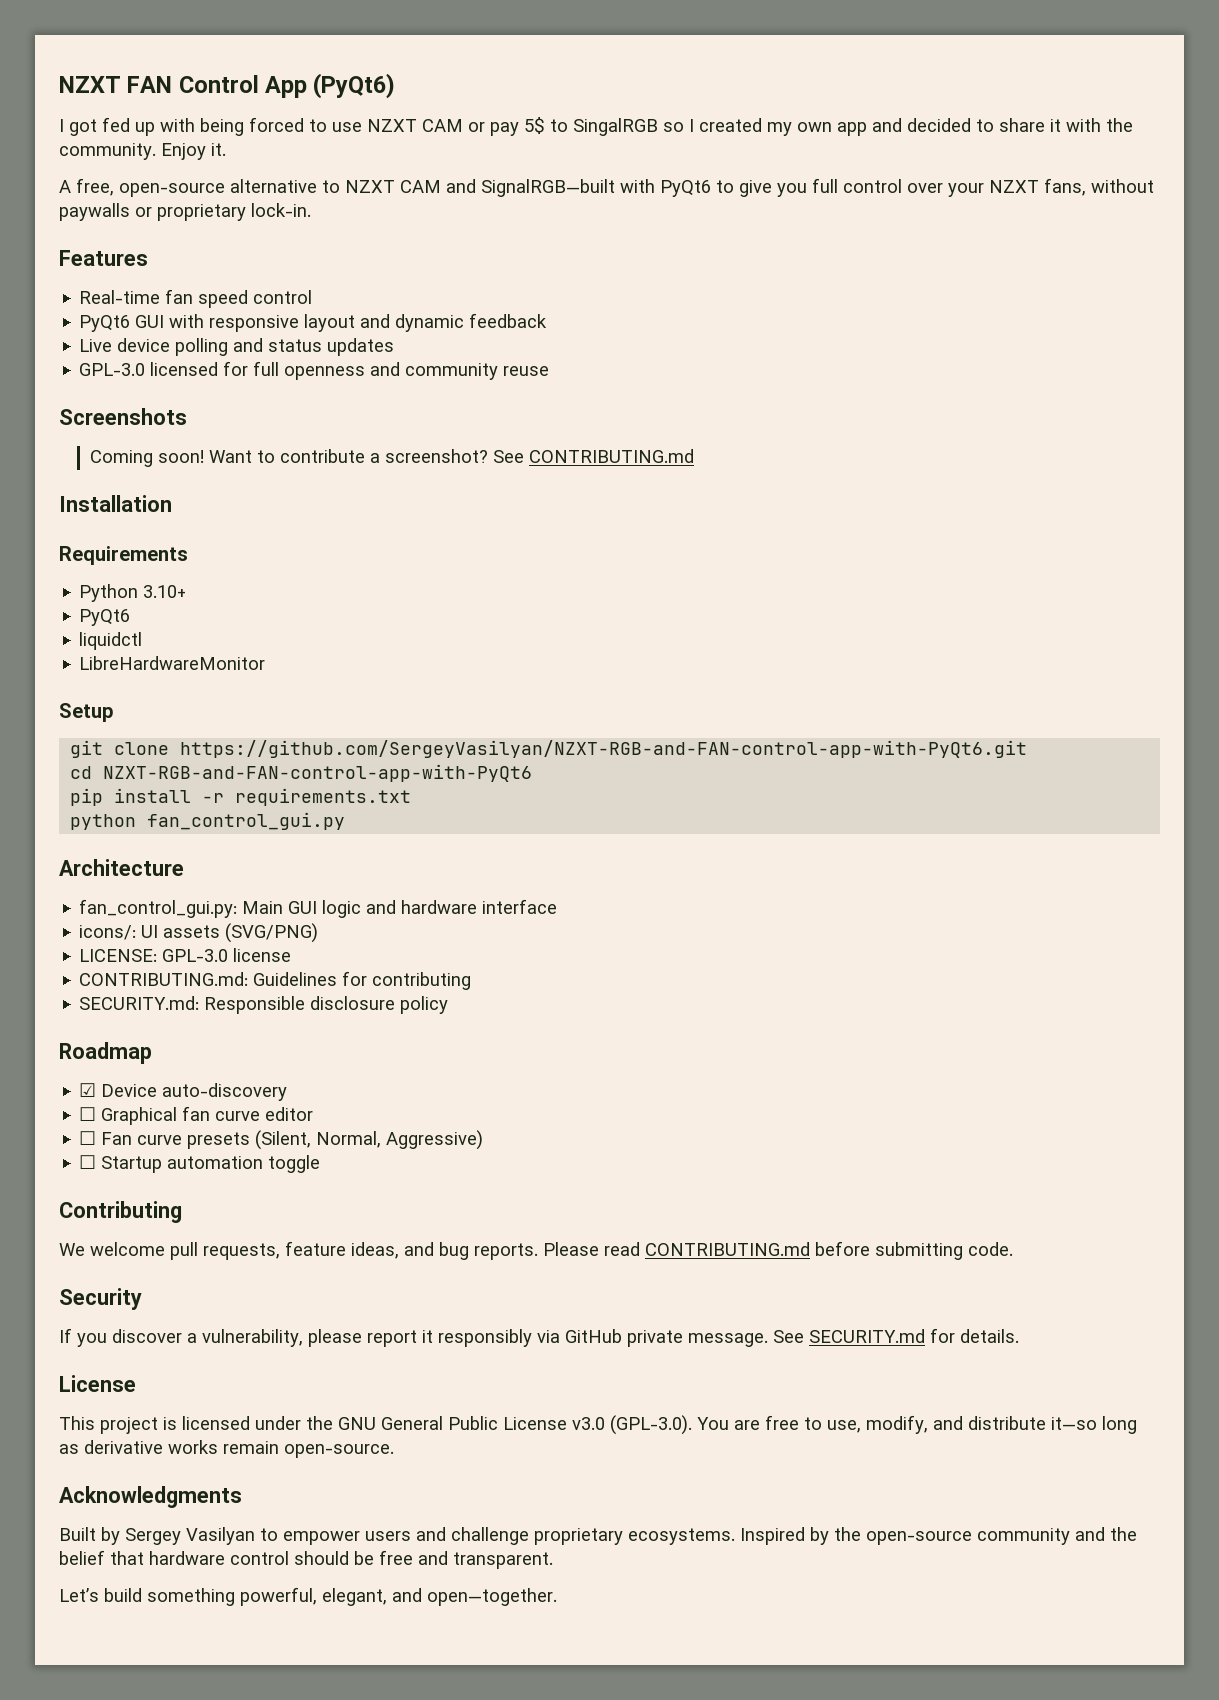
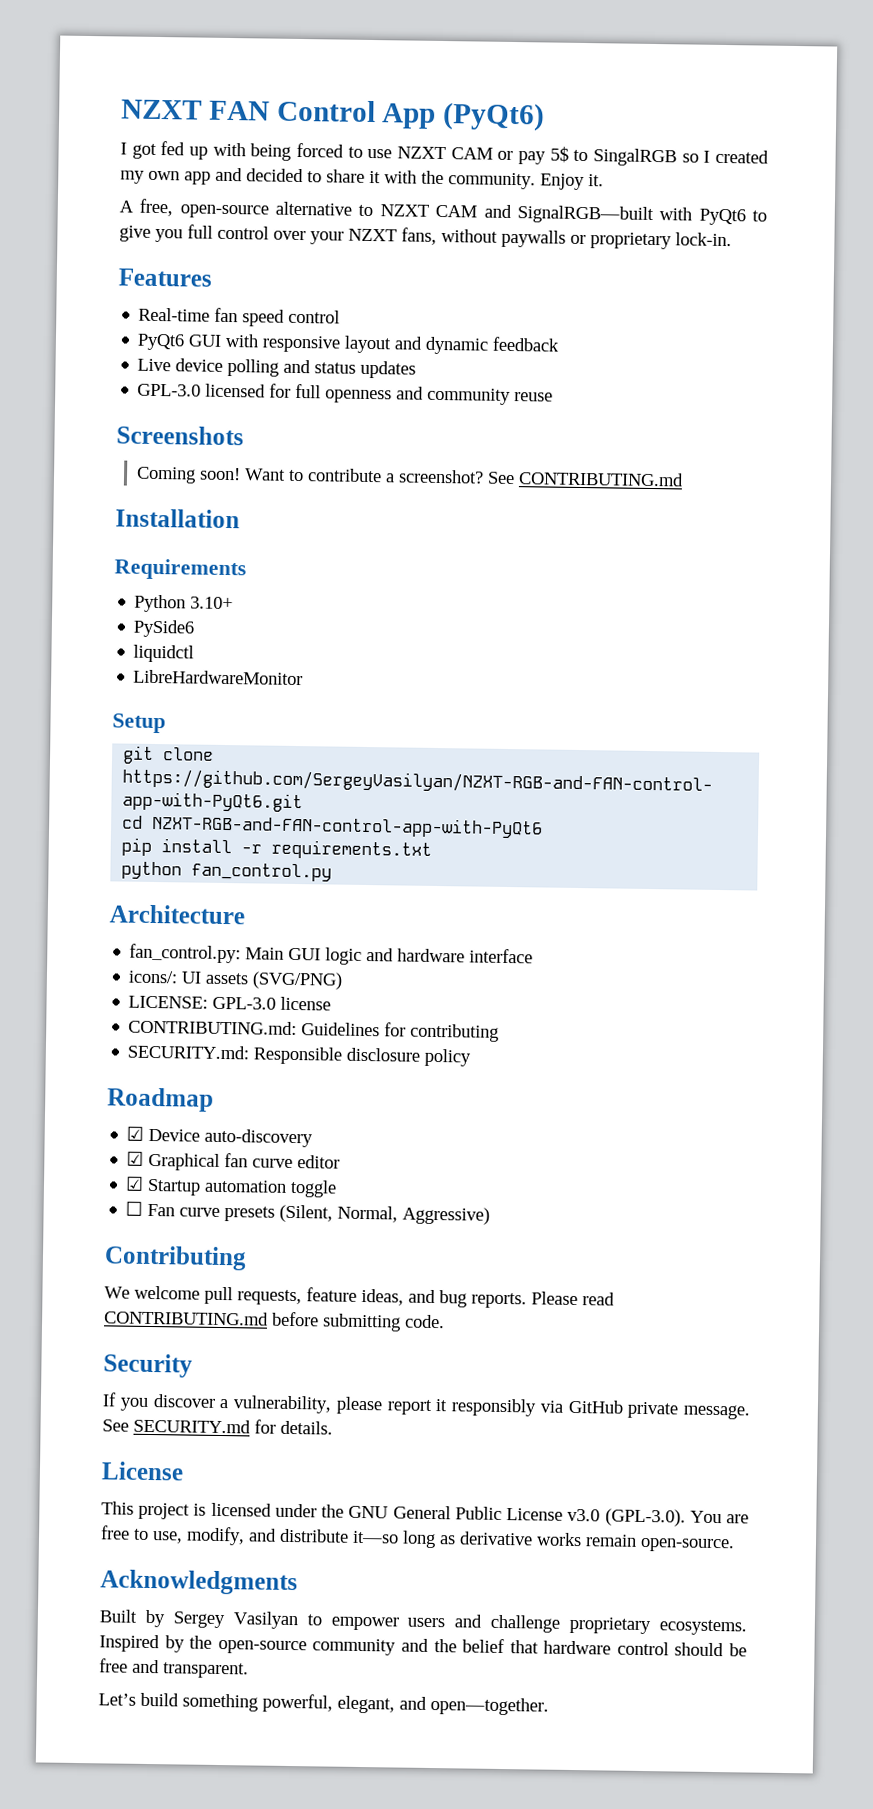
[79,609,131,626] PyQt6 -> [133,619,195,638] PySide6
[147,812,346,830] fan_control_gui.py -> [191,862,333,882] fan_control.py
[79,899,238,918] fan_control_gui.py: -> [129,943,242,964] fan_control.py:
[79,1107,97,1121] ☐ -> [126,1151,145,1166] ☑
(314, 1114) none -> [125,1176,338,1198] // ☑ Startup automation toggle
[79,1155,321,1173] // ☐ Startup automation toggle -> (491, 1215) none

